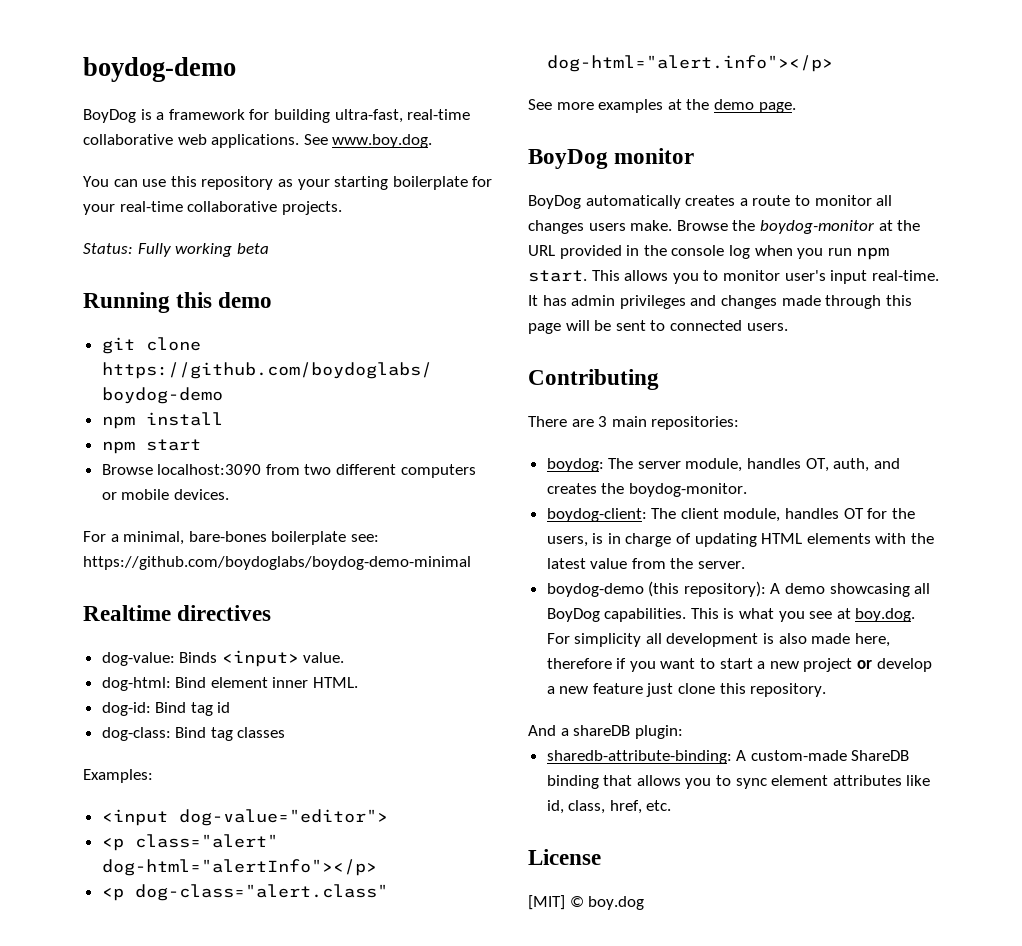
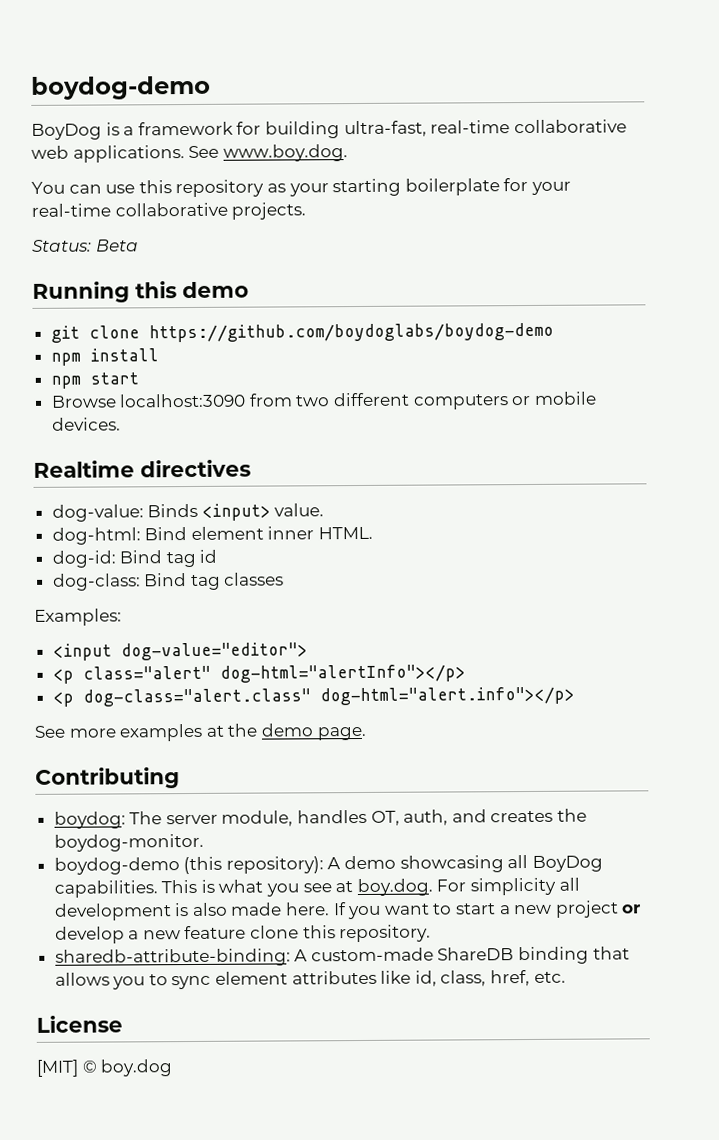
[137,243,269,257] Fully working beta -> [95,239,139,252] Beta
[83,531,379,545] [83,556,471,570] // For a minimal, bare-bones boilerplate see: https://github.com/boydoglabs/boydog-demo-minimal -> (121, 424) none
[528,148,695,169] [528,195,893,209] [528,220,921,234] [528,245,890,260] [528,270,939,284] [528,295,912,309] [528,320,788,334] [528,369,659,390] [528,416,740,430] BoyDog monitor // BoyDog automatically creates a route to monitor all changes users make. Browse the boydog-monitor at the URL provided in the console log when you run npm start. This allows you to monitor user's input real-time. It has admin privileges and changes made through this page will be sent to connected users. // Contributing // There are 3 main repositories: -> [35,767,180,789] Contributing
[546,508,915,522] [546,533,935,547] [546,558,746,569] // boydog-client: The client module, handles OT for the users, is in charge of updating HTML elements with the latest value from the server. -> (204, 842) none
[854,633,890,647] [546,658,627,669] here, therefore if -> [285,902,347,916] here. If
[646,683,674,697] just -> (247, 932) none
[528,725,683,739] // And a shareDB plugin: -> (432, 933) none

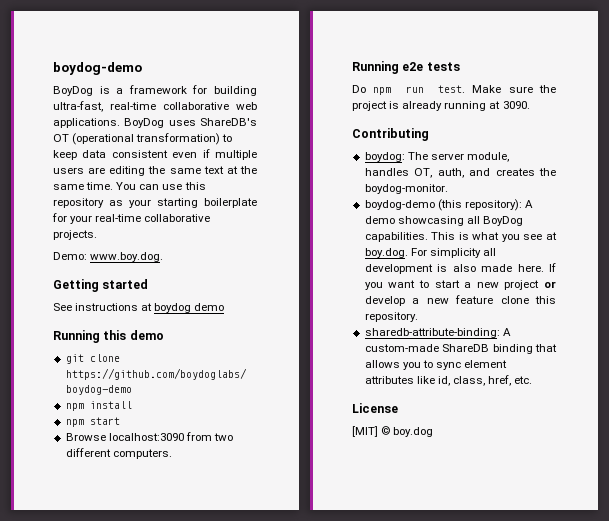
[188,144,348,162] See www.boy.dog. // -> [124,118,257,128] [53,133,233,145] [53,149,257,160] [53,166,257,176] [53,182,114,190] BoyDog uses ShareDB's OT (operational transformation) to keep data consistent even if multiple users are editing the same text at the same time.
[32,239,139,252] Status: Beta -> [53,252,164,262] [53,279,149,292] [53,303,225,313] Demo: www.boy.dog. // Getting started // See instructions at boydog demo
[412,391,597,410] [51,417,121,431] [33,459,251,478] [51,503,325,522] [51,526,374,545] [51,549,218,568] [52,572,285,591] [34,608,122,626] [52,642,308,661] [52,664,466,684] [52,686,575,707] [34,723,367,742] computers or mobile devices. // Realtime directives // dog-value: Binds <input> value. // dog-html: Bind element inner HTML. // dog-id: Bind tag id // dog-class: Bind tag classes // Examples: // <input dog-value="editor"> // <p class="alert" dog-html="alertInfo"></p> // <p dog-class="alert.class" dog-html="alert.info"></p> // See more examples at the demo page. -> [112,449,172,459] [352,61,460,74] [352,85,556,95] [352,101,530,111] computers. // Running e2e tests // Do npm run test. Make sure the project is already running at 3090.

